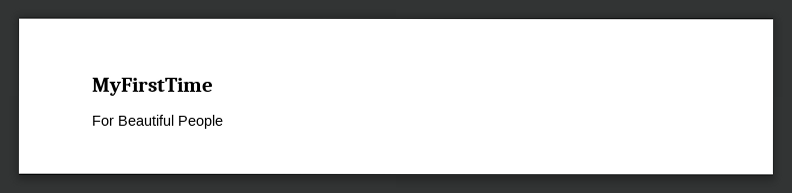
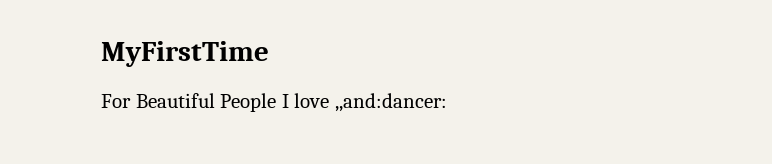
(223, 121) none -> [281,93,447,112] I love ,,and:dancer:

